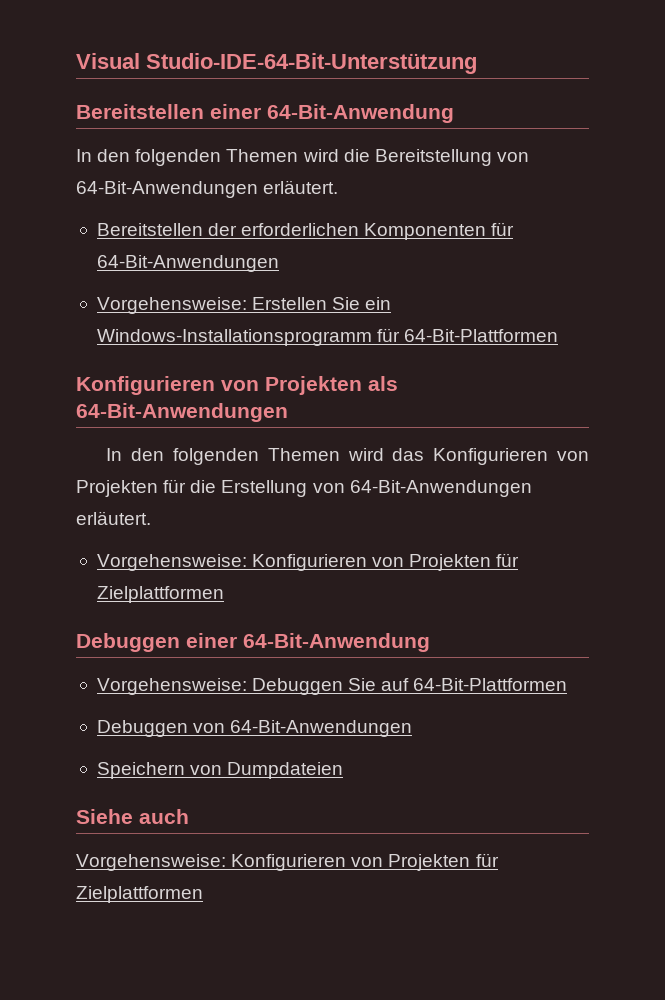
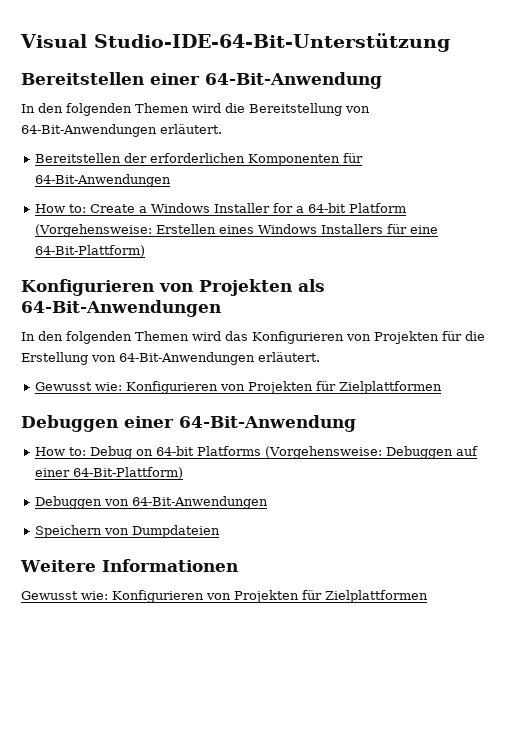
[96,297,392,314] [96,328,559,346] Vorgehensweise: Erstellen Sie ein Windows-Installationsprogramm für 64-Bit-Plattformen -> [35,203,407,213] [35,224,439,237] [35,245,146,257] How to: Create a Windows Installer for a 64-bit Platform (Vorgehensweise: Erstellen eines Windows Installers für eine 64-Bit-Plattform)
[96,554,247,571] Vorgehensweise: -> [35,382,123,391] Gewusst wie:
[96,678,568,695] Vorgehensweise: Debuggen Sie auf 64-Bit-Plattformen -> [35,446,479,459] [35,467,184,479] How to: Debug on 64-bit Platforms (Vorgehensweise: Debuggen auf einer 64-Bit-Plattform)
[76,809,189,824] [76,854,226,871] Siehe auch // Vorgehensweise: -> [20,559,238,572] [21,591,108,600] Weitere Informationen // Gewusst wie:

